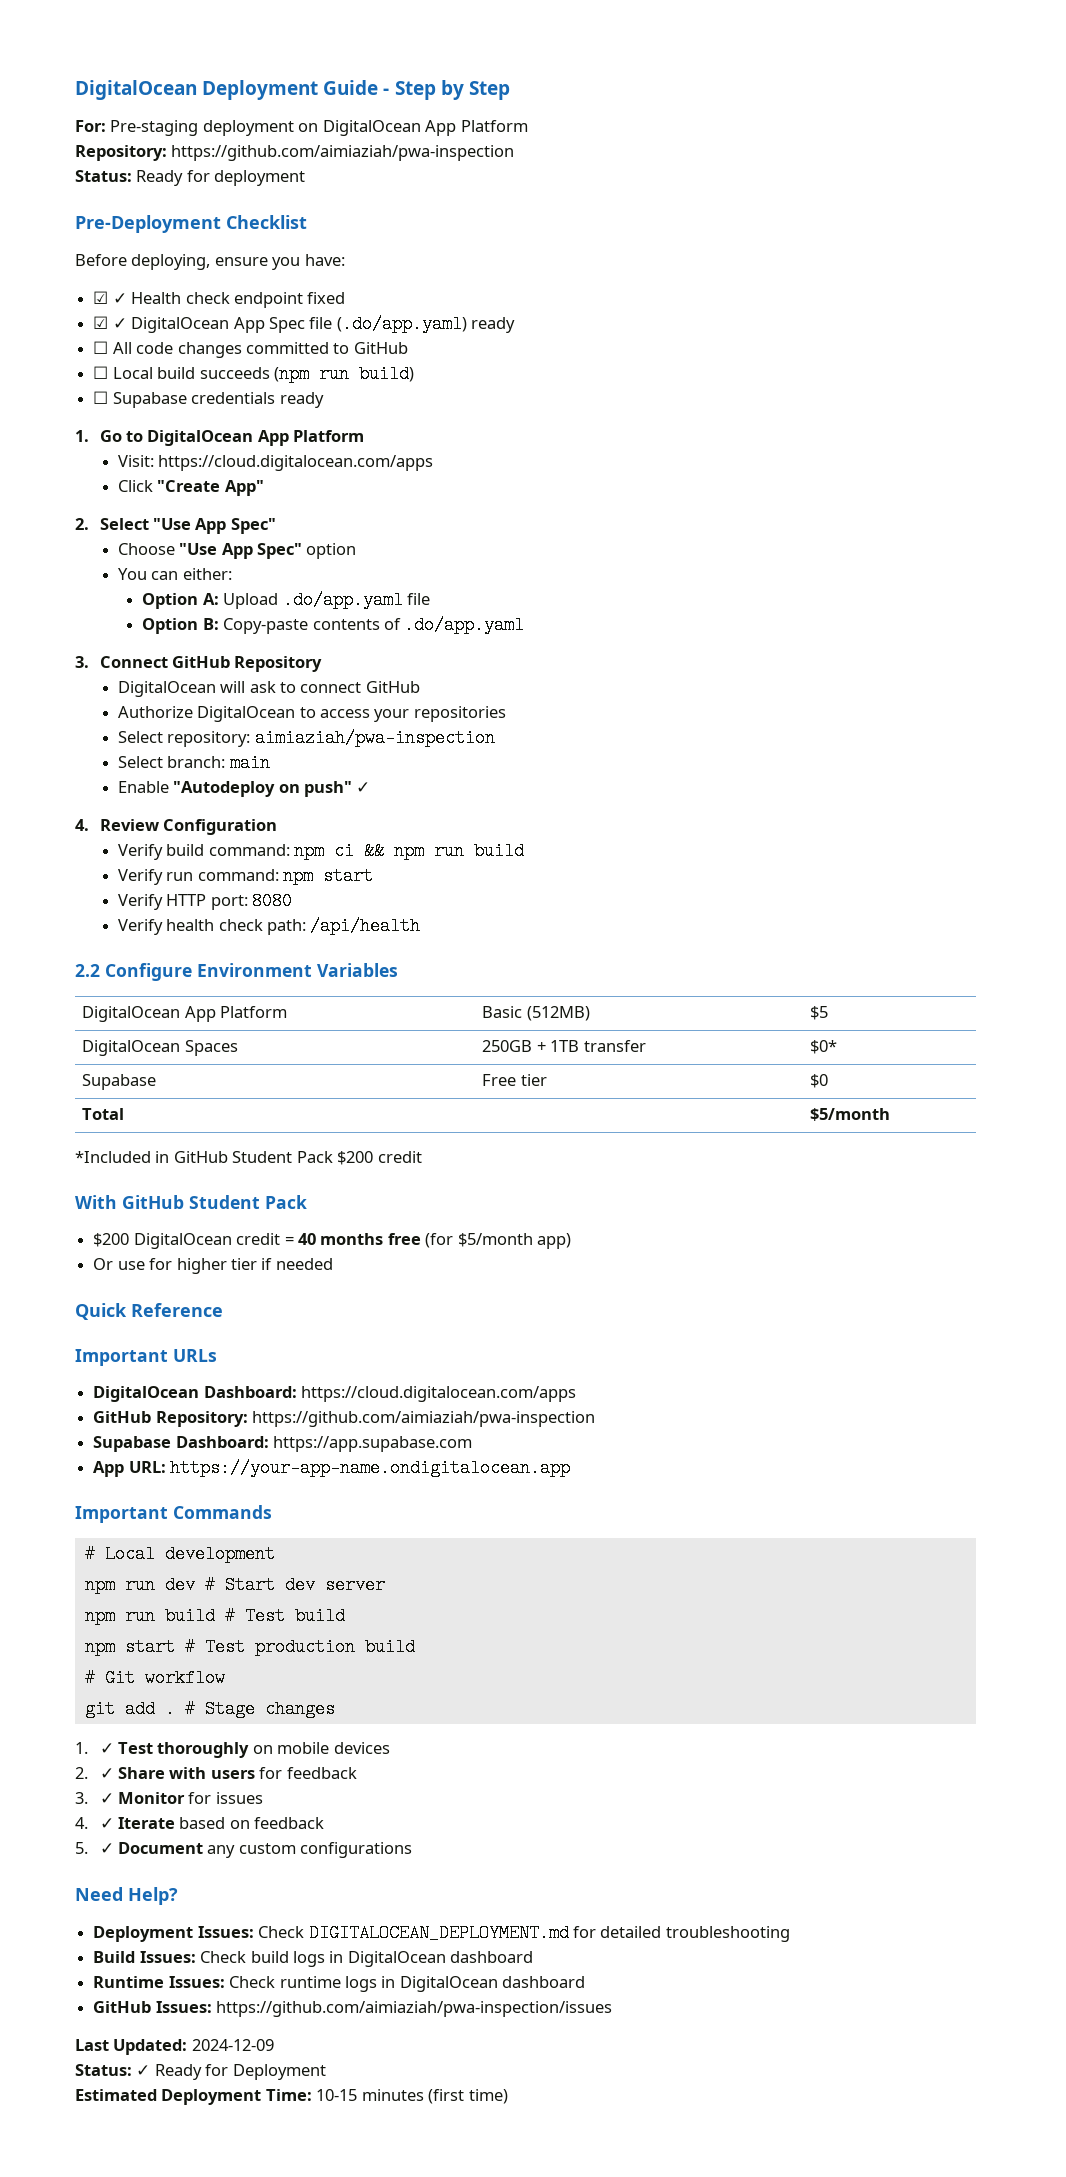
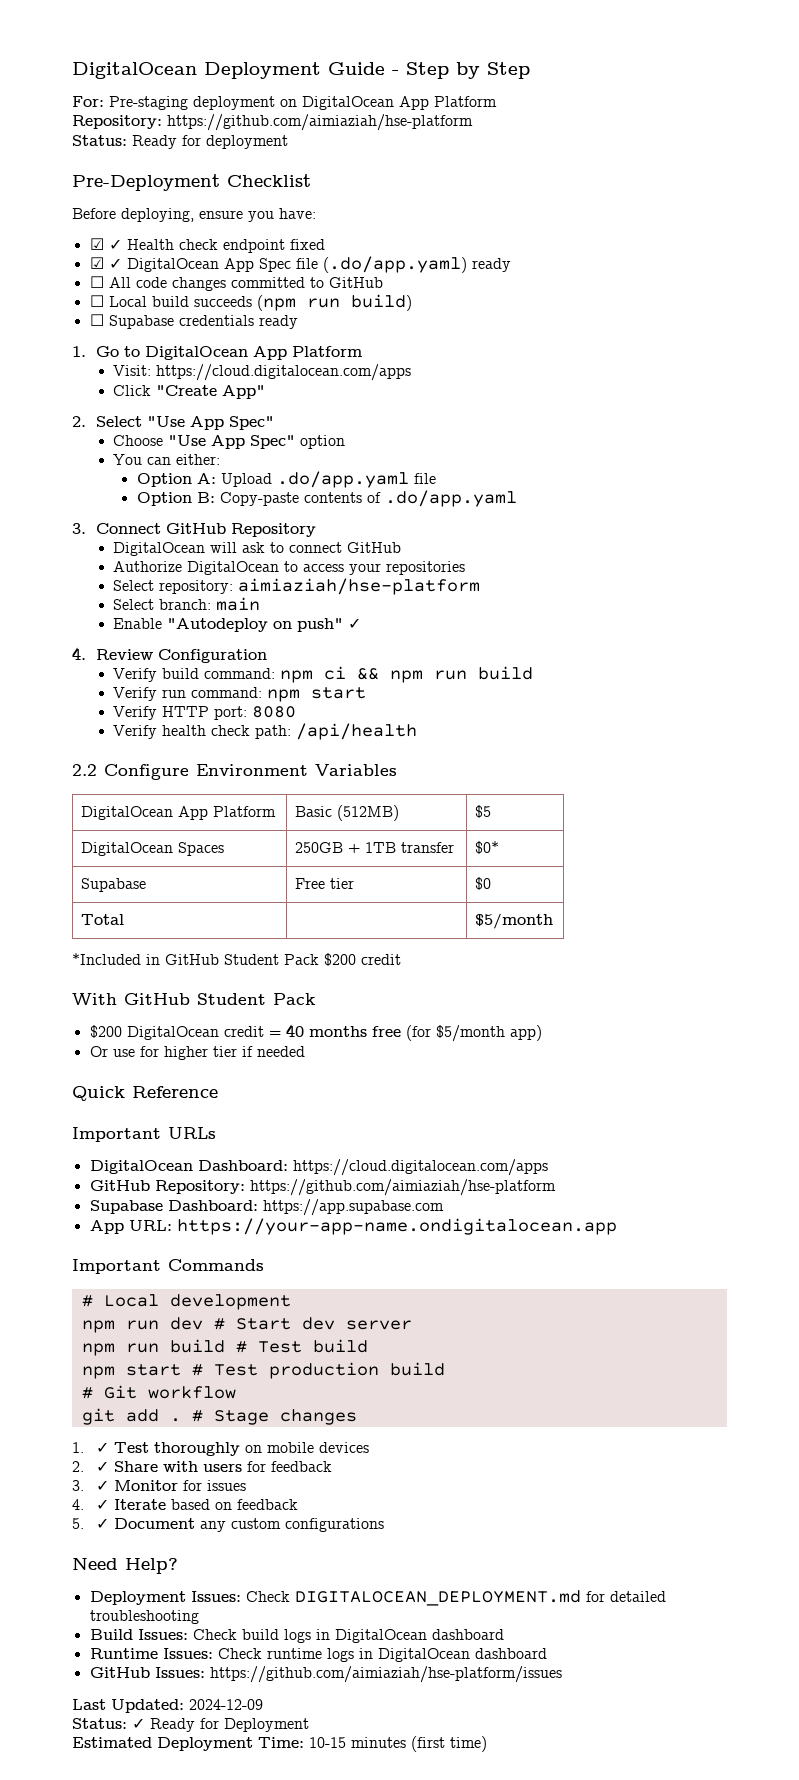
[171,145,515,161] https://github.com/aimiaziah/pwa-inspection -> [167,114,473,131] https://github.com/aimiaziah/hse-platform
[254,729,495,747] aimiaziah/pwa-inspection -> [238,578,481,595] aimiaziah/hse-platform
[252,1411,596,1427] https://github.com/aimiaziah/pwa-inspection -> [249,1179,556,1196] https://github.com/aimiaziah/hse-platform
[216,2001,613,2017] https://github.com/aimiaziah/pwa-inspection/issues -> [209,1666,562,1683] https://github.com/aimiaziah/hse-platform/issues

